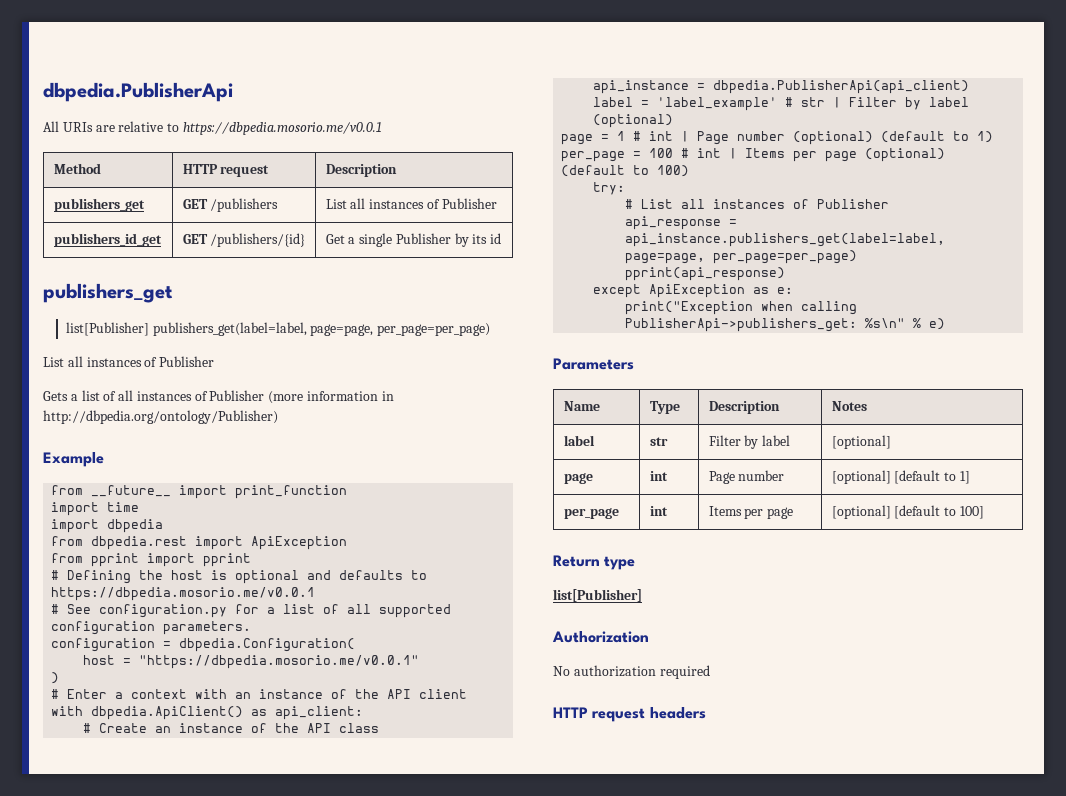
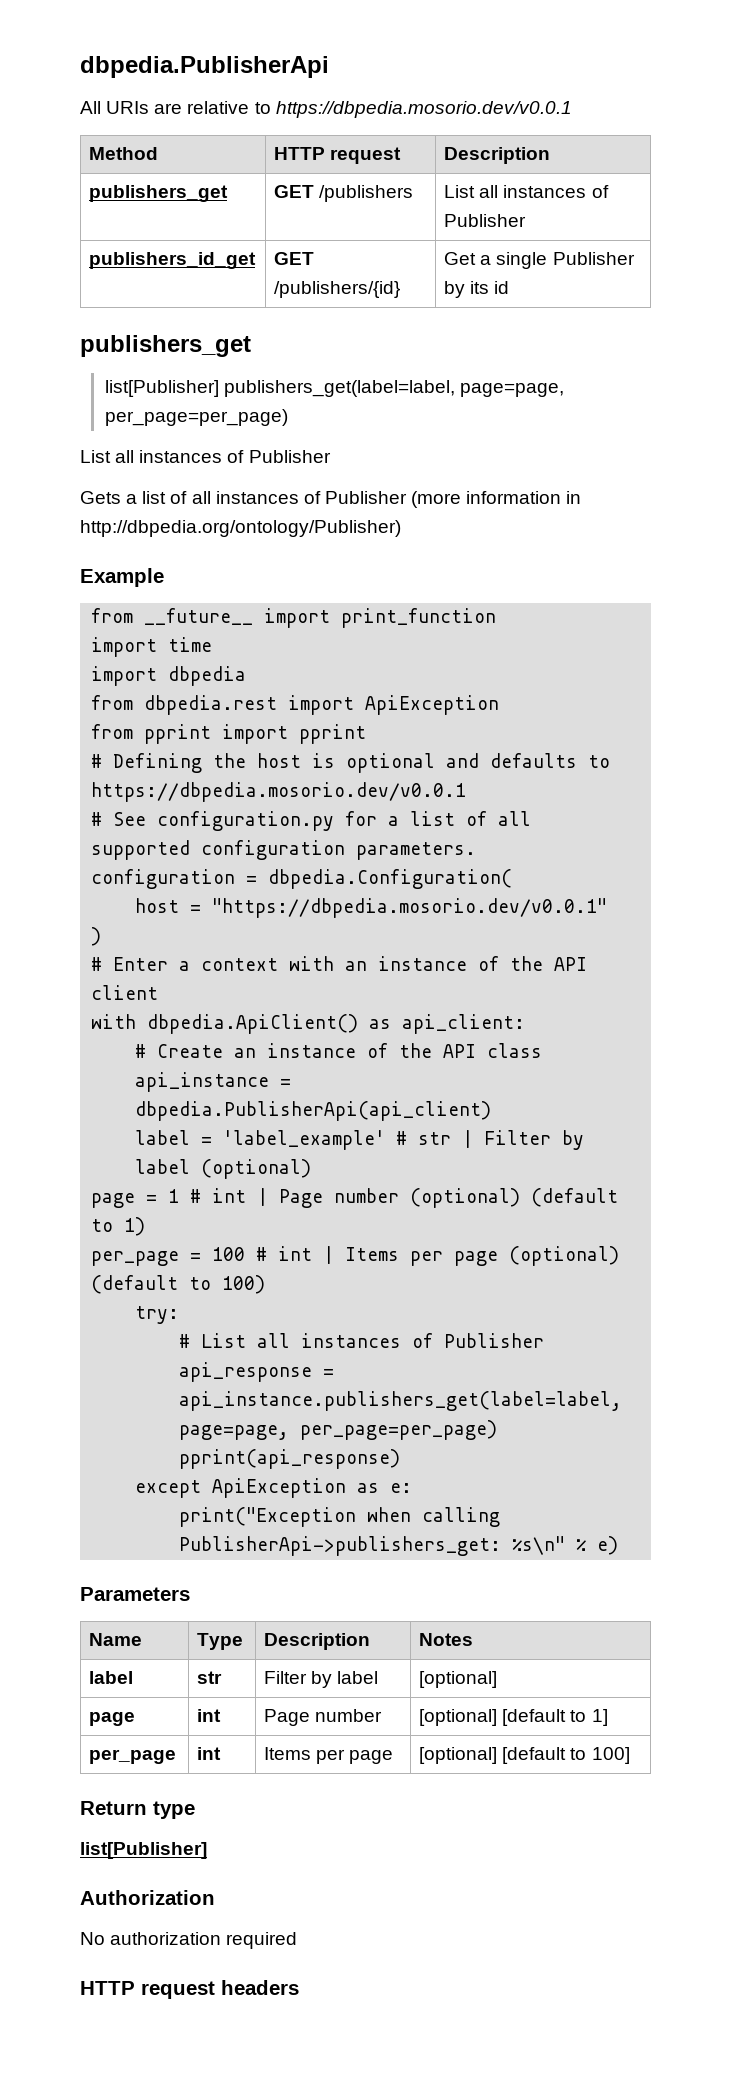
[182,122,382,135] https://dbpedia.mosorio.me/v0.0.1 -> [275,101,572,118] https://dbpedia.mosorio.dev/v0.0.1
[51,587,316,601] https://dbpedia.mosorio.me/v0.0.1 -> [91,782,467,802] https://dbpedia.mosorio.dev/v0.0.1
[139,655,420,669] "https://dbpedia.mosorio.me/v0.0.1" -> [212,898,608,918] "https://dbpedia.mosorio.dev/v0.0.1"

